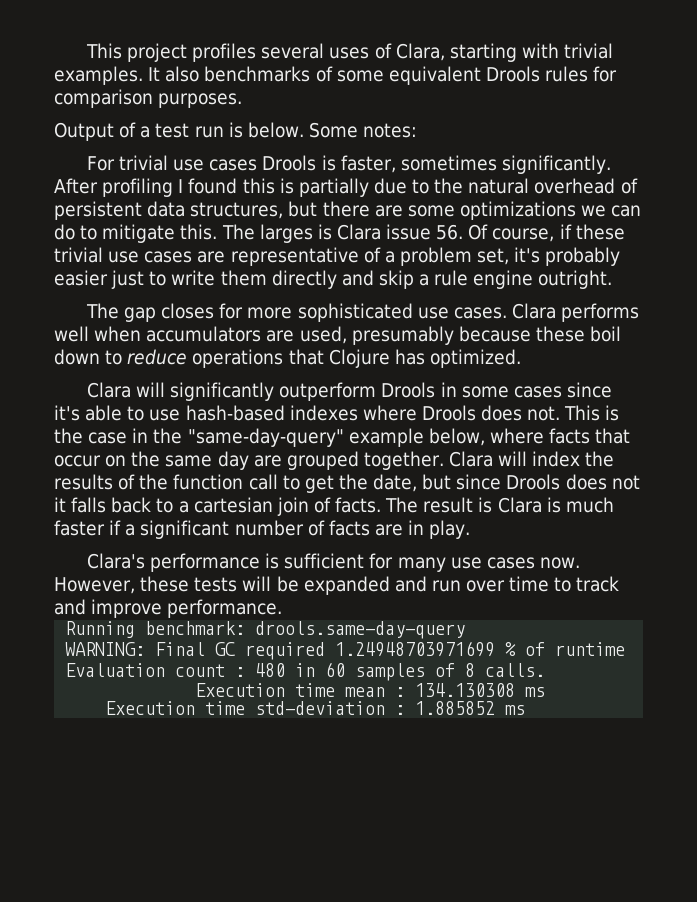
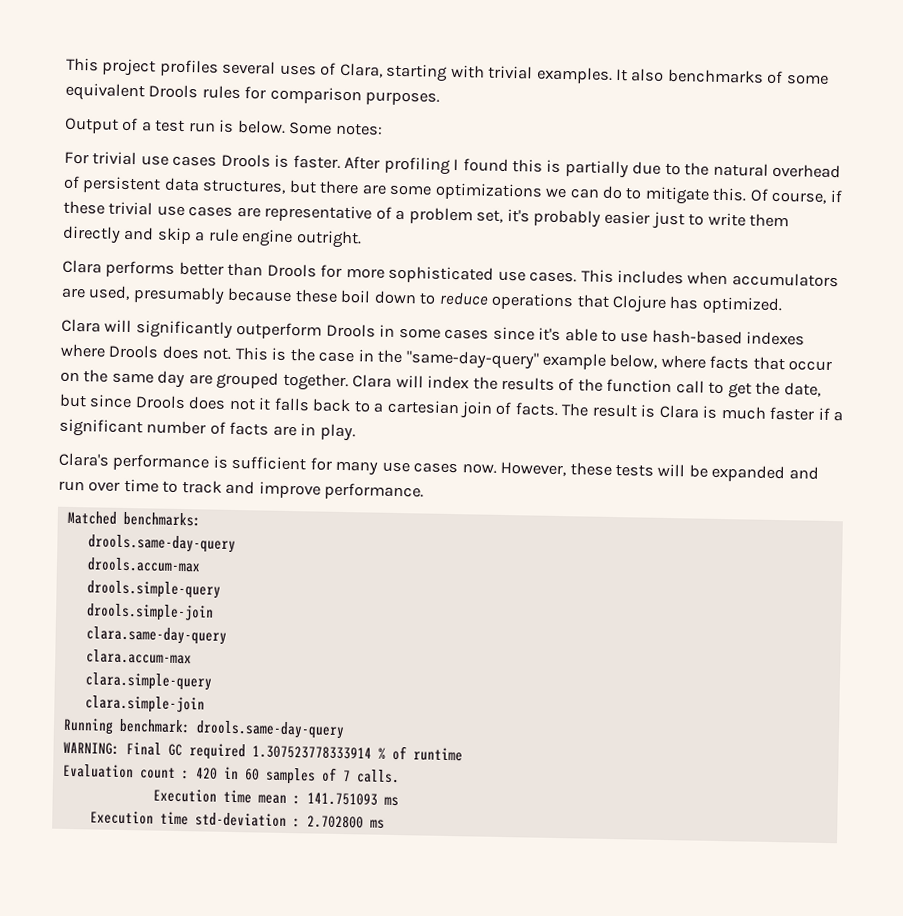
[340,155,611,174] faster, sometimes significantly. -> [292,155,341,169] faster.
[221,224,464,243] The larges is Clara issue 56. -> (748, 194) none
[85,303,215,322] The gap closes -> [62,259,317,278] Clara performs better than Drools
[511,303,640,322] [54,326,89,342] Clara performs well -> [580,269,685,285] This includes
(283, 608) none -> [66,510,201,527] [87,534,236,554] [86,557,201,573] [86,580,221,599] [85,603,214,622] [85,626,227,645] [85,649,192,665] [84,672,212,691] [84,695,205,714] // Matched benchmarks: // drools.same-day-query // drools.accum-max // drools.simple-query // drools.simple-join // clara.same-day-query // clara.accum-max // clara.simple-query // clara.simple-join
[335,641,496,657] 1.24948703971699 -> [251,745,372,760] 1.307523778333914
[255,663,286,677] 480 -> [195,767,218,780] 420
[465,663,476,677] 8 -> [342,770,351,782] 7
[415,683,516,697] 134.130308 -> [306,792,378,806] 141.751093
[415,701,496,715] 1.885852 -> [306,815,364,829] 2.702800

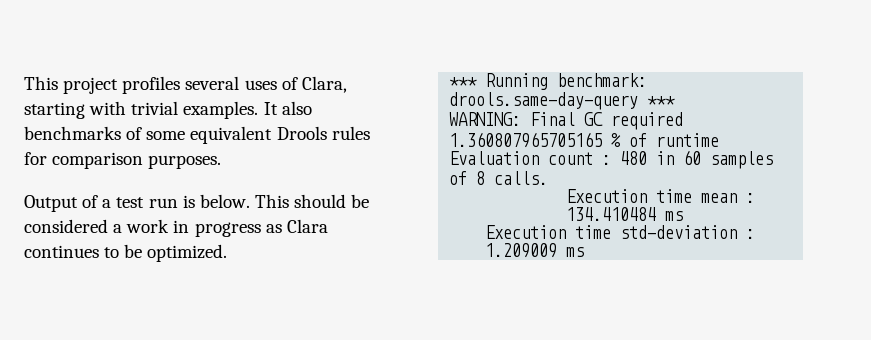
[288,121,383,136] [64,151,842,179] [63,175,843,205] [63,200,790,230] [62,225,362,249] [62,259,839,288] [61,285,783,315] [61,318,806,346] [60,343,833,372] [60,369,821,399] [59,393,844,422] [59,418,356,442] [58,452,819,483] [58,478,425,501] [66,510,201,527] [87,534,236,554] [86,557,201,573] [86,580,221,599] [85,603,214,622] [85,626,227,645] [85,649,192,665] [84,672,212,691] [84,695,205,714] Some notes: // For trivial use cases Drools is faster. After profiling I found this is partially due to the natural overhead of persistent data structures, but there are some optimizations we can do to mitigate this. Of course, if these trivial use cases are representative of a problem set, it's probably easier just to write them directly and skip a rule engine outright. // Clara performs better than Drools for more sophisticated use cases. This includes when accumulators are used, presumably because these boil down to reduce operations that Clojure has optimized. // Clara will significantly outperform Drools in some cases since it's able to use hash-based indexes where Drools does not. This is the case in the "same-day-query" example below, where facts that occur on the same day are grouped together. Clara will index the results of the function call to get the date, but since Drools does not it falls back to a cartesian join of facts. The result is Clara is much faster if a significant number of facts are in play. // Clara's performance is sufficient for many use cases now. However, these tests will be expanded and run over time to track and improve performance. // Matched benchmarks: // drools.same-day-query // drools.accum-max // drools.simple-query // drools.simple-join // clara.same-day-query // clara.accum-max // clara.simple-query // clara.simple-join // -> [254,194,370,208] [24,219,328,237] [24,244,228,262] [449,77,478,87] This should be considered a work in progress as Clara continues to be optimized. // ***
(345, 730) none -> [647,96,676,106] ***
[251,745,372,760] 1.307523778333914 -> [449,132,603,148] 1.360807965705165
[195,767,218,780] 420 -> [620,151,648,165] 480
[342,770,351,782] 7 -> [476,171,486,185] 8
[306,792,378,806] 141.751093 -> [566,207,657,221] 134.410484
[306,815,364,829] 2.702800 -> [485,243,558,258] 1.209009

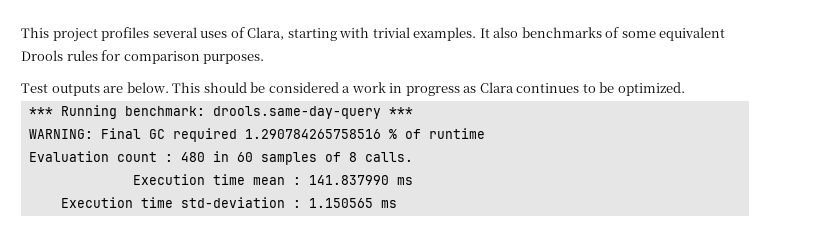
[24,195,195,212] Output of a test run is -> [21,83,124,96] Test outputs are
[449,132,603,148] 1.360807965705165 -> [244,129,381,139] 1.290784265758516
[566,207,657,221] 134.410484 -> [308,175,389,185] 141.837990
[485,243,558,258] 1.209009 -> [308,198,373,208] 1.150565

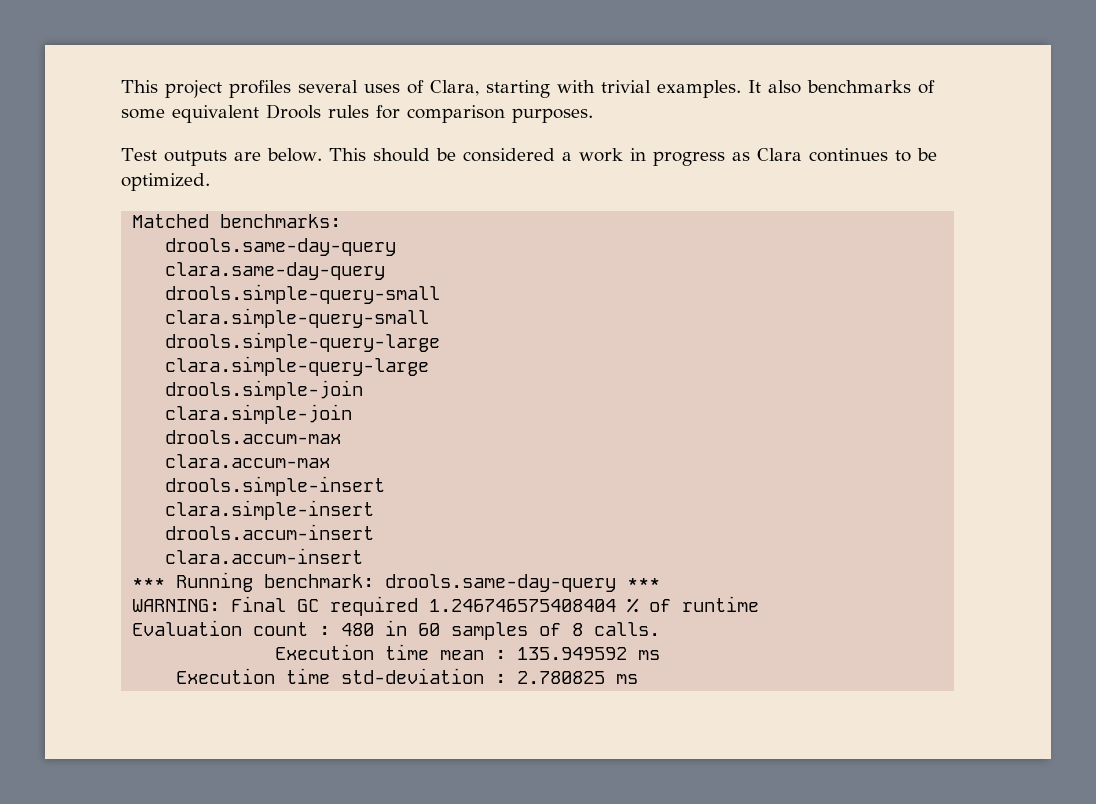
(685, 89) none -> [132,214,342,228] [165,238,397,256] [165,262,386,280] [165,284,441,304] [165,308,430,328] [165,332,441,352] [165,356,430,376] [165,380,364,400] [165,404,353,424] [165,430,342,444] [165,454,331,468] [165,476,386,496] [165,500,375,520] [165,524,375,540] [165,548,364,564] // Matched benchmarks: // drools.same-day-query // clara.same-day-query // drools.simple-query-small // clara.simple-query-small // drools.simple-query-large // clara.simple-query-large // drools.simple-join // clara.simple-join // drools.accum-max // clara.accum-max // drools.simple-insert // clara.simple-insert // drools.accum-insert // clara.accum-insert
[244,129,381,139] 1.290784265758516 -> [429,599,617,612] 1.246746575408404
[308,175,389,185] 141.837990 -> [517,647,628,660] 135.949592
[308,198,373,208] 1.150565 -> [517,671,606,684] 2.780825

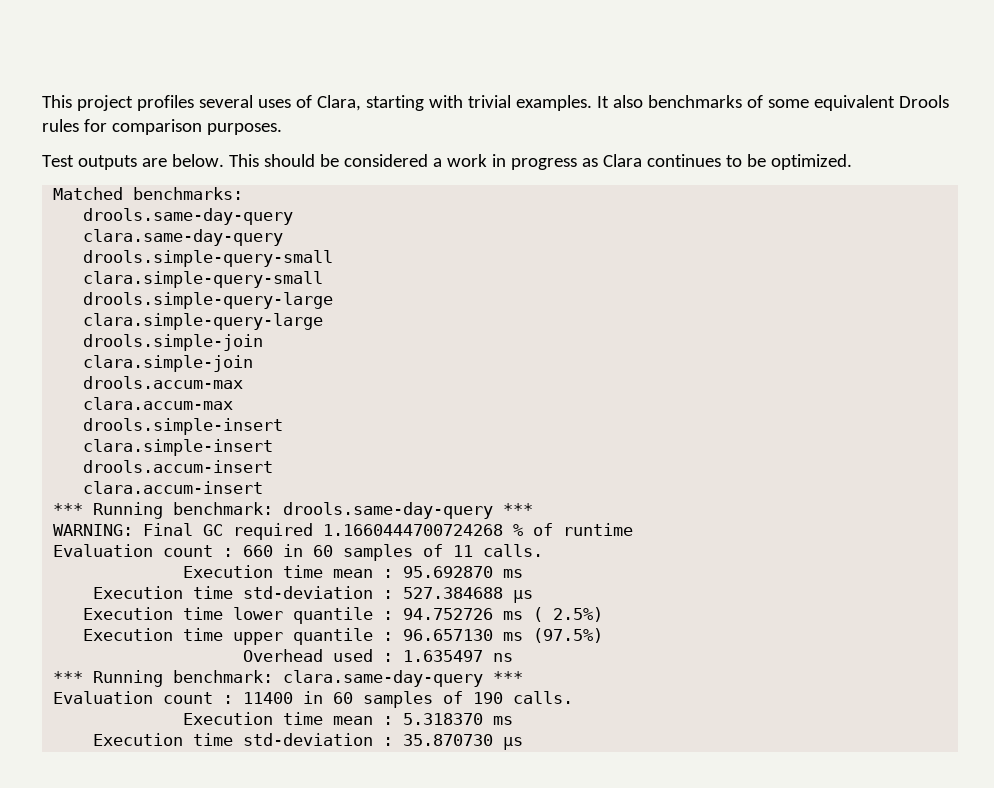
[429,599,617,612] 1.246746575408404 -> [323,524,504,536] 1.1660444700724268
[341,620,661,640] [275,644,661,660] [176,668,639,684] 480 in 60 samples of 8 calls. // Execution time mean : 135.949592 ms // Execution time std-deviation : 2.780825 ms -> [243,544,544,561] [183,565,524,578] [93,586,534,603] [83,607,604,624] [83,628,604,645] [243,649,514,662] [53,670,524,687] [53,691,574,708] [183,712,514,725] [93,733,524,750] 660 in 60 samples of 11 calls. // Execution time mean : 95.692870 ms // Execution time std-deviation : 527.384688 µs // Execution time lower quantile : 94.752726 ms ( 2.5%) // Execution time upper quantile : 96.657130 ms (97.5%) // Overhead used : 1.635497 ns // *** Running benchmark: clara.same-day-query *** // Evaluation count : 11400 in 60 samples of 190 calls. // Execution time mean : 5.318370 ms // Execution time std-deviation : 35.870730 µs

